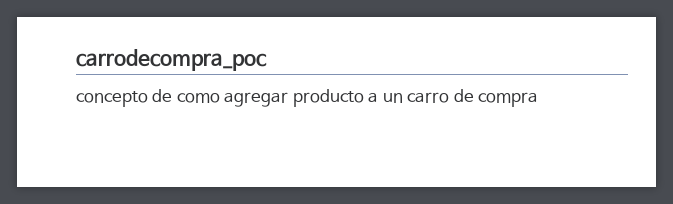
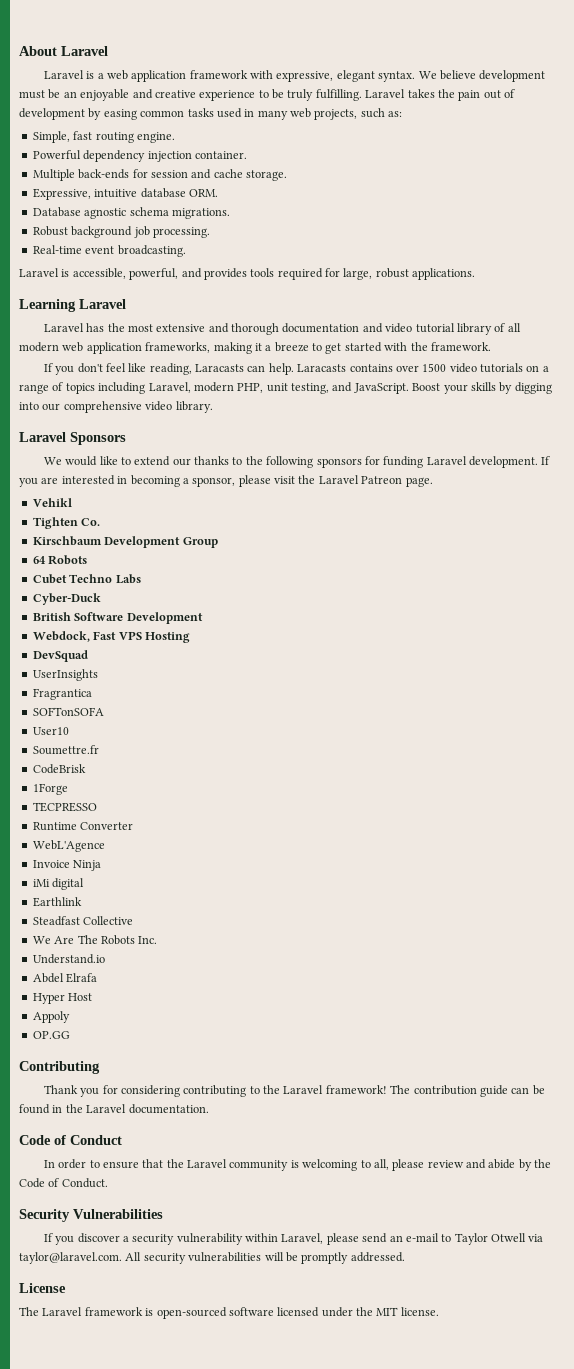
[76,49,267,71] [76,89,539,107] carrodecompra_poc // concepto de como agregar producto a un carro de compra -> [19,46,108,56] [43,70,546,82] [19,89,515,101] [19,108,403,120] [32,131,175,143] [32,150,247,162] [32,169,287,181] [32,188,218,200] [32,207,230,219] [32,226,210,238] [32,245,186,257] [19,268,476,280] [19,299,126,312] [43,323,521,335] [19,342,491,354] [43,363,549,375] [19,382,552,394] [19,401,213,413] [19,432,126,445] [43,456,551,468] [19,475,433,487] [32,498,72,507] [32,517,101,529] [32,536,218,548] [32,555,88,565] [32,574,141,584] [32,593,101,605] [32,612,203,624] [32,631,190,643] [32,650,88,662] [32,669,98,681] [32,688,92,700] [32,707,104,716] [32,727,69,735] [32,745,99,755] [32,764,86,774] [32,783,68,795] [32,802,97,812] [32,822,134,831] [32,840,105,852] [32,860,102,871] [32,878,85,890] [32,897,82,907] [32,916,134,926] [32,935,158,945] [32,954,105,964] [32,973,98,983] [32,993,93,1004] [32,1011,70,1023] [32,1031,70,1039] [19,1061,100,1074] [43,1085,545,1097] [19,1104,209,1114] [19,1135,122,1145] [43,1159,552,1171] [19,1178,108,1188] [19,1209,163,1222] [43,1233,544,1245] [19,1252,405,1264] [19,1283,66,1293] [19,1307,439,1319] About Laravel // Laravel is a web application framework with expressive, elegant syntax. We believe development must be an enjoyable and creative experience to be truly fulfilling. Laravel takes the pain out of development by easing common tasks used in many web projects, such as: // Simple, fast routing engine. // Powerful dependency injection container. // Multiple back-ends for session and cache storage. // Expressive, intuitive database ORM. // Database agnostic schema migrations. // Robust background job processing. // Real-time event broadcasting. // Laravel is accessible, powerful, and provides tools required for large, robust applications. // Learning Laravel // Laravel has the most extensive and thorough documentation and video tutorial library of all modern web application frameworks, making it a breeze to get started with the framework. // If you don't feel like reading, Laracasts can help. Laracasts contains over 1500 video tutorials on a range of topics including Laravel, modern PHP, unit testing, and JavaScript. Boost your skills by digging into our comprehensive video library. // Laravel Sponsors // We would like to extend our thanks to the following sponsors for funding Laravel development. If you are interested in becoming a sponsor, please visit the Laravel Patreon page. // Vehikl // Tighten Co. // Kirschbaum Development Group // 64 Robots // Cubet Techno Labs // Cyber-Duck // British Software Development // Webdock, Fast VPS Hosting // DevSquad // UserInsights // Fragrantica // SOFTonSOFA // User10 // Soumettre.fr // CodeBrisk // 1Forge // TECPRESSO // Runtime Converter // WebL'Agence // Invoice Ninja // iMi digital // Earthlink // Steadfast Collective // We Are The Robots Inc. // Understand.io // Abdel Elrafa // Hyper Host // Appoly // OP.GG // Contributing // Thank you for considering contributing to the Laravel framework! The contribution guide can be found in the Laravel documentation. // Code of Conduct // In order to ensure that the Laravel community is welcoming to all, please review and abide by the Code of Conduct. // Security Vulnerabilities // If you discover a security vulnerability within Laravel, please send an e-mail to Taylor Otwell via taylor@laravel.com. All security vulnerabilities will be promptly addressed. // License // The Laravel framework is open-sourced software licensed under the MIT license.

